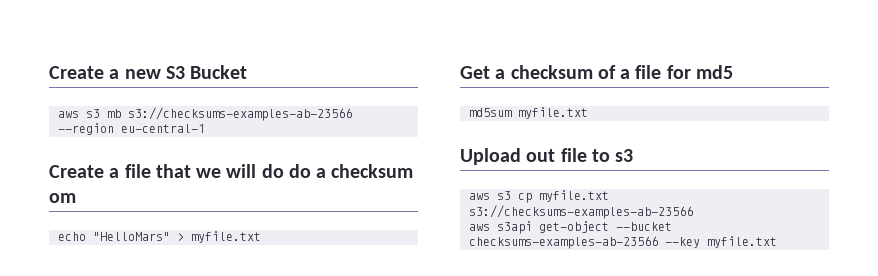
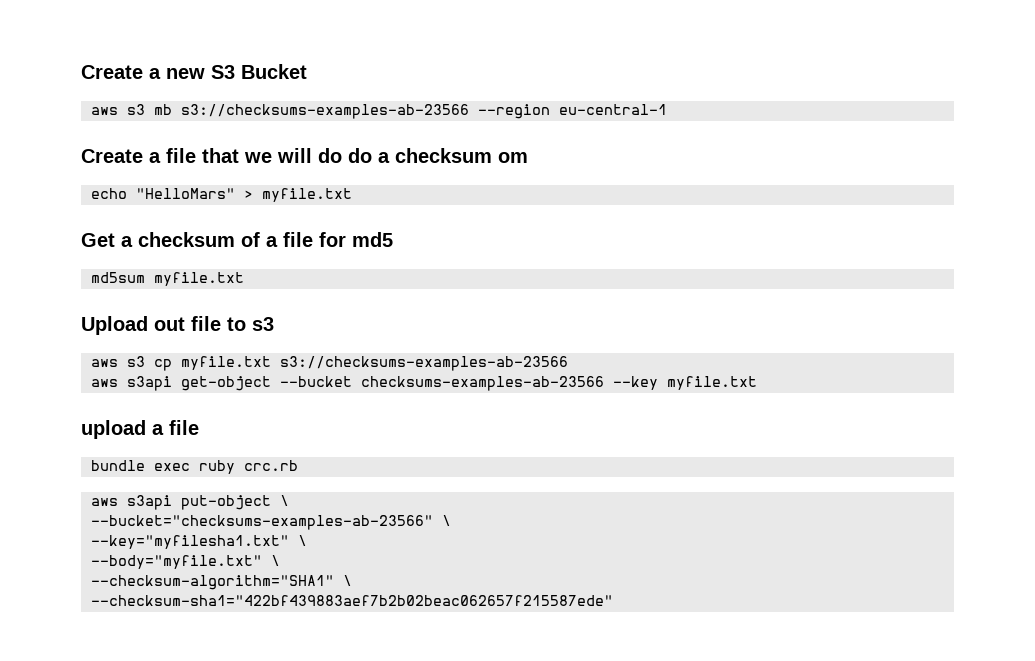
(777, 242) none -> [81,420,199,439] [90,460,298,474] [90,495,289,510] [90,515,451,530] [90,535,307,549] [90,555,280,569] [90,575,352,590] [90,595,613,606] // upload a file // bundle exec ruby crc.rb // aws s3api put-object \ // --bucket="checksums-examples-ab-23566" \ // --key="myfilesha1.txt" \ // --body="myfile.txt" \ // --checksum-algorithm="SHA1" \ // --checksum-sha1="422bf439883aef7b2b02beac062657f215587ede"

